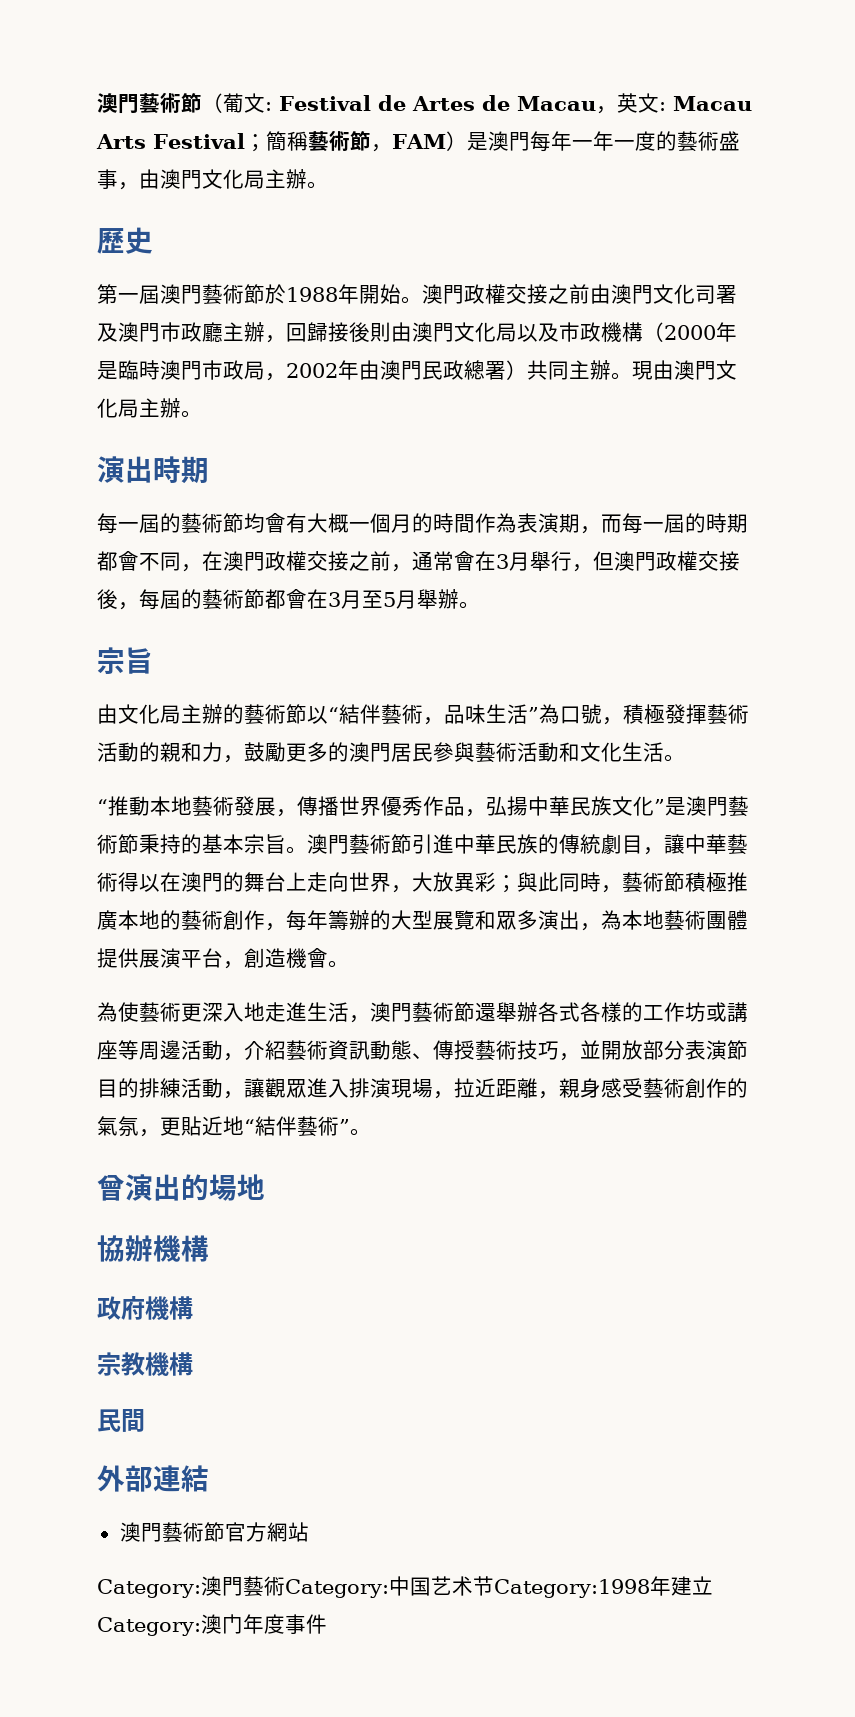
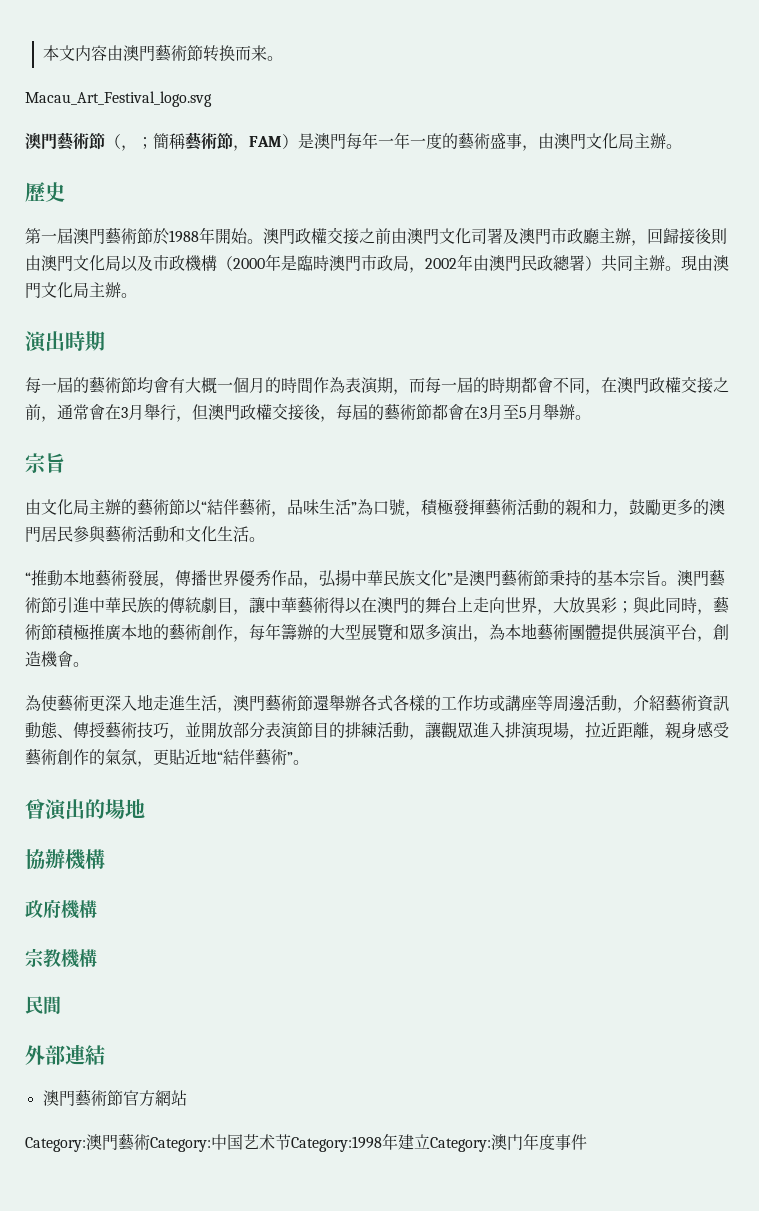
[97,92,752,114] [96,133,245,149] 澳門藝術節（葡文: Festival de Artes de Macau，英文: Macau Arts Festival -> [42,44,283,62] [25,91,212,107] [25,132,137,151] 本文内容由澳門藝術節转换而来。 // Macau_Art_Festival_logo.svg // 澳門藝術節（，

